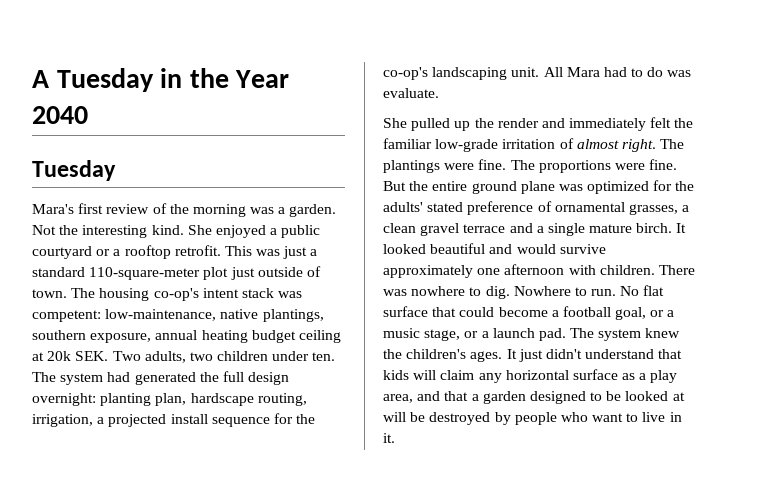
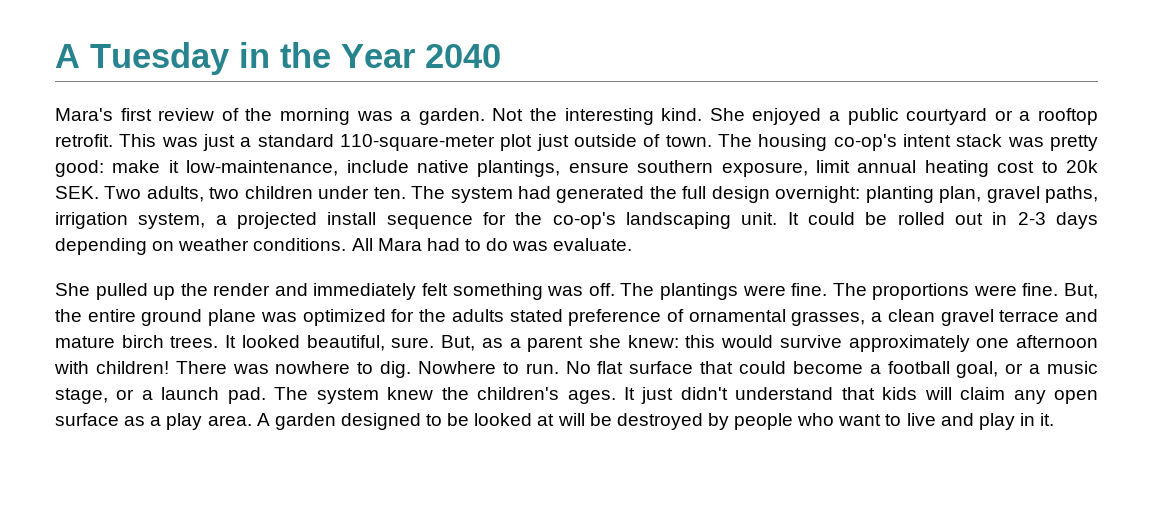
[32,160,116,181] // Tuesday -> (501, 56) none
[32,309,217,322] competent: low-maintenance, -> [1050,135,1099,151] [55,160,409,177] pretty good: make it low-maintenance, include
(324, 315) none -> [568,162,629,173] ensure
(152, 338) none -> [815,160,850,173] limit
[251,330,341,343] [32,352,44,361] budget ceiling at -> [997,161,1058,173] cost to
[190,393,307,406] [32,414,93,427] hardscape routing, irrigation, -> [986,186,1099,203] [55,212,206,229] gravel paths, irrigation system,
(540, 72) none -> [787,212,1099,229] [55,238,347,255] It could be rolled out in 2-3 days depending on weather conditions.
[674,118,694,128] [383,138,656,152] the familiar low-grade irritation of almost right. -> [452,283,615,300] something was off.
[383,181,406,191] But -> [1063,283,1098,299] But,
[383,202,423,212] adults' -> [451,309,504,322] adults
[536,223,687,236] [383,243,513,254] a single mature birch. It looked beautiful and -> [55,335,716,352] mature birch trees. It looked beautiful, sure. But, as a parent she knew: this
[599,265,655,275] children. -> [95,361,169,374] children!
[505,370,569,380] horizontal -> [1054,390,1099,404] open
[383,391,479,403] area, and that a -> [207,413,270,426] area. A
(666, 417) none -> [940,413,1015,430] and play

